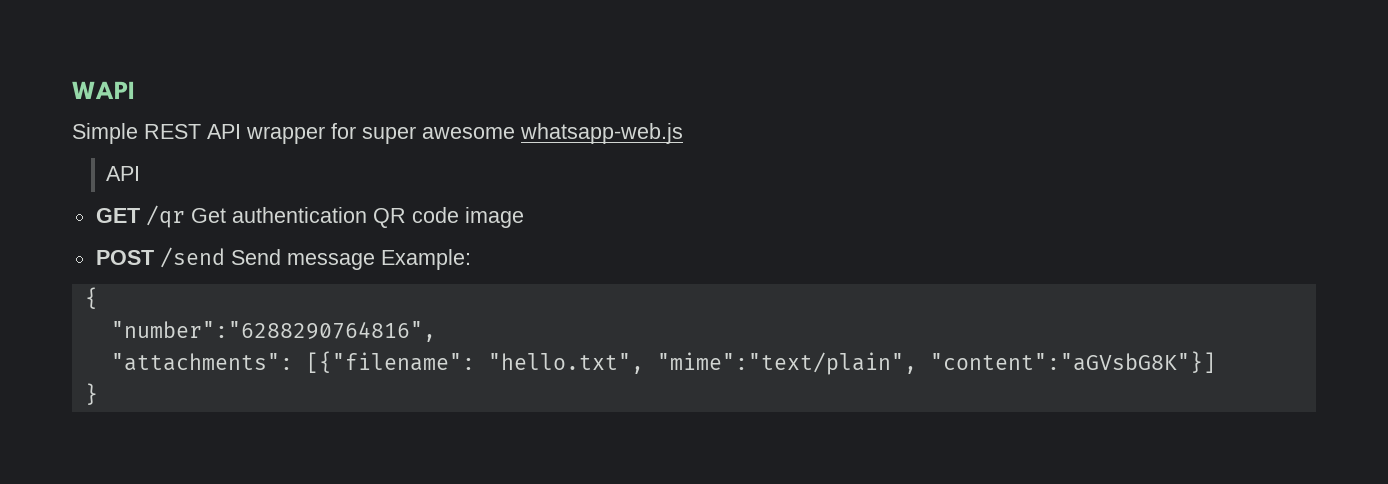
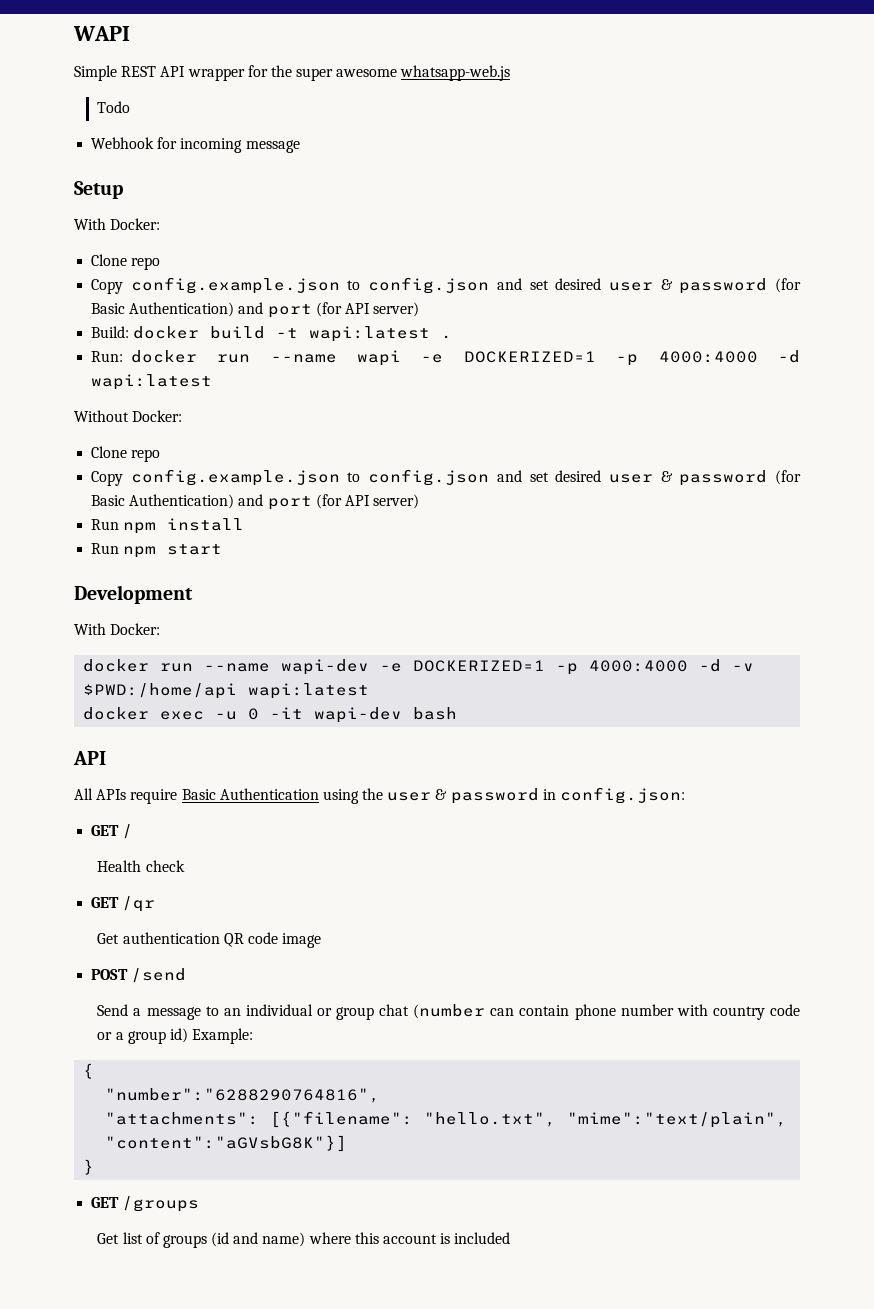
(356, 131) none -> [270,65,292,77] the
[106,166,141,181] API -> [97,101,131,113] [91,137,300,153] [74,181,123,199] [74,218,161,230] [91,254,161,270] [91,277,802,294] [91,302,420,318] [91,326,453,342] [91,350,800,366] [91,374,213,390] [74,410,183,422] [91,446,161,462] [91,469,802,486] [91,494,420,510] [91,518,245,534] [91,543,223,558] [74,585,193,604] [74,623,161,635] [83,659,755,675] [83,683,370,699] [83,707,458,723] [73,751,106,765] [74,787,686,804] [91,824,134,839] [97,860,185,872] Todo // Webhook for incoming message // Setup // With Docker: // Clone repo // Copy config.example.json to config.json and set desired user & password (for Basic Authentication) and port (for API server) // Build: docker build -t wapi:latest . // Run: docker run --name wapi -e DOCKERIZED=1 -p 4000:4000 -d wapi:latest // Without Docker: // Clone repo // Copy config.example.json to config.json and set desired user & password (for Basic Authentication) and port (for API server) // Run npm install // Run npm start // Development // With Docker: // docker run --name wapi-dev -e DOCKERIZED=1 -p 4000:4000 -d -v $PWD:/home/api wapi:latest // docker exec -u 0 -it wapi-dev bash // API // All APIs require Basic Authentication using the user & password in config.json: // GET / // Health check
(185, 216) none -> (156, 904) //
[230,249,375,270] Send message -> [97,1004,801,1020] [97,1028,188,1044] // Send a message to an individual or group chat (number can contain phone number with country code or a group id)
(98, 394) none -> [91,1196,200,1212] [97,1232,511,1248] // GET /groups // Get list of groups (id and name) where this account is included

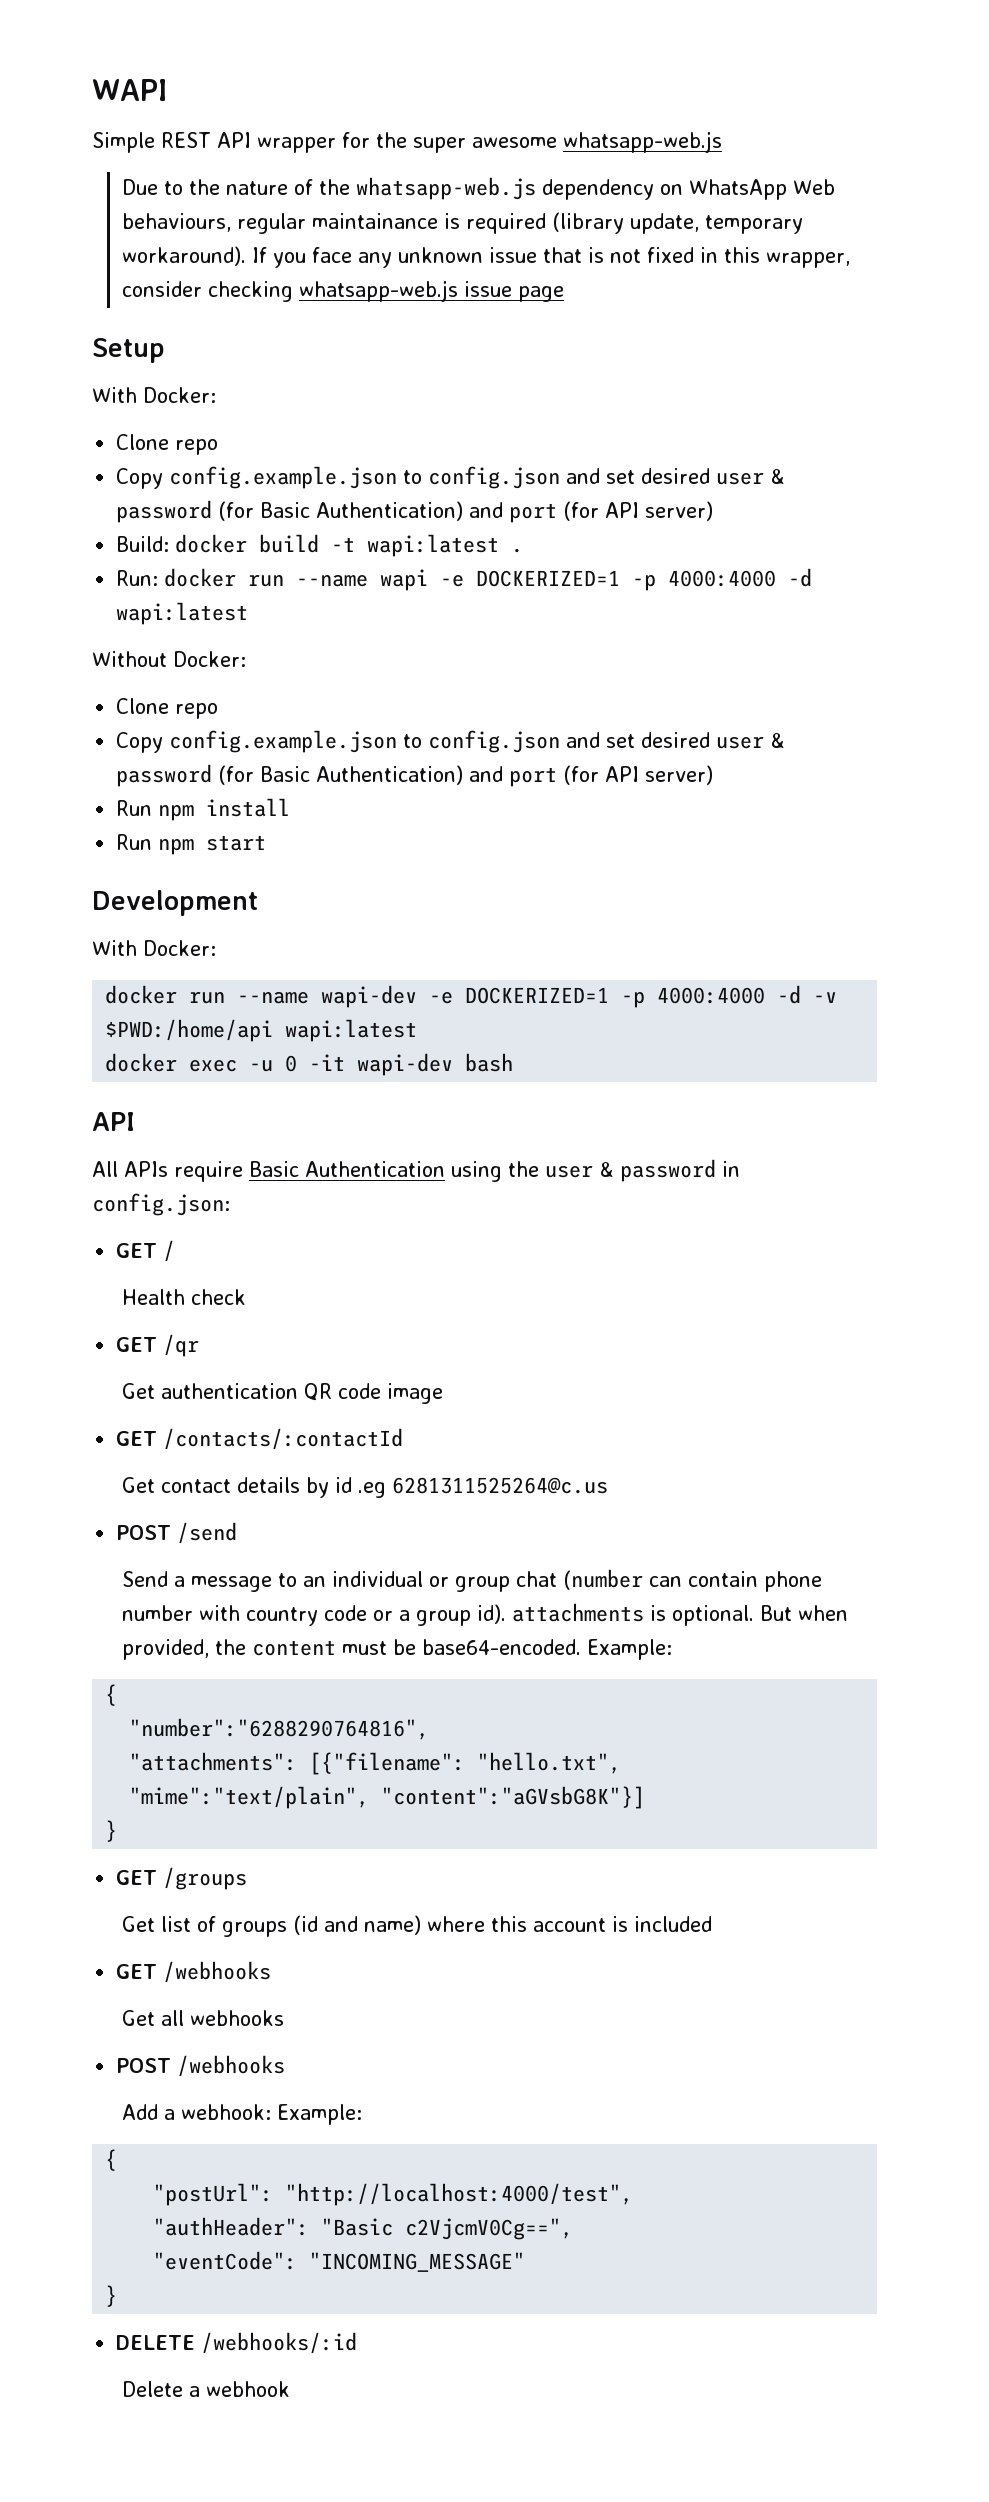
[97,101,131,113] [91,137,300,153] Todo // Webhook for incoming message -> [121,177,835,200] [121,212,803,234] [121,246,850,268] [121,280,564,302] Due to the nature of the whatsapp-web.js dependency on WhatsApp Web behaviours, regular maintainance is required (library update, temporary workaround). If you face any unknown issue that is not fixed in this wrapper, consider checking whatsapp-web.js issue page
(322, 940) none -> [116,1428,404,1450] [121,1477,608,1498] // GET /contacts/:contactId // Get contact details by id .eg 6281311525264@c.us
[169,1028,188,1043] id) -> [476,1603,848,1626] [121,1639,581,1660] id). attachments is optional. But when provided, the content must be base64-encoded.
(511, 1238) none -> [116,1961,272,1983] [121,2010,284,2026] [116,2055,286,2077] [121,2104,362,2125] [105,2149,118,2171] [153,2183,634,2206] [153,2217,574,2240] [153,2251,526,2272] [105,2285,118,2307] [116,2332,358,2354] [121,2381,290,2397] // GET /webhooks // Get all webhooks // POST /webhooks // Add a webhook: Example: // { // "postUrl": "http://localhost:4000/test", // "authHeader": "Basic c2VjcmV0Cg==", // "eventCode": "INCOMING_MESSAGE" // } // DELETE /webhooks/:id // Delete a webhook

